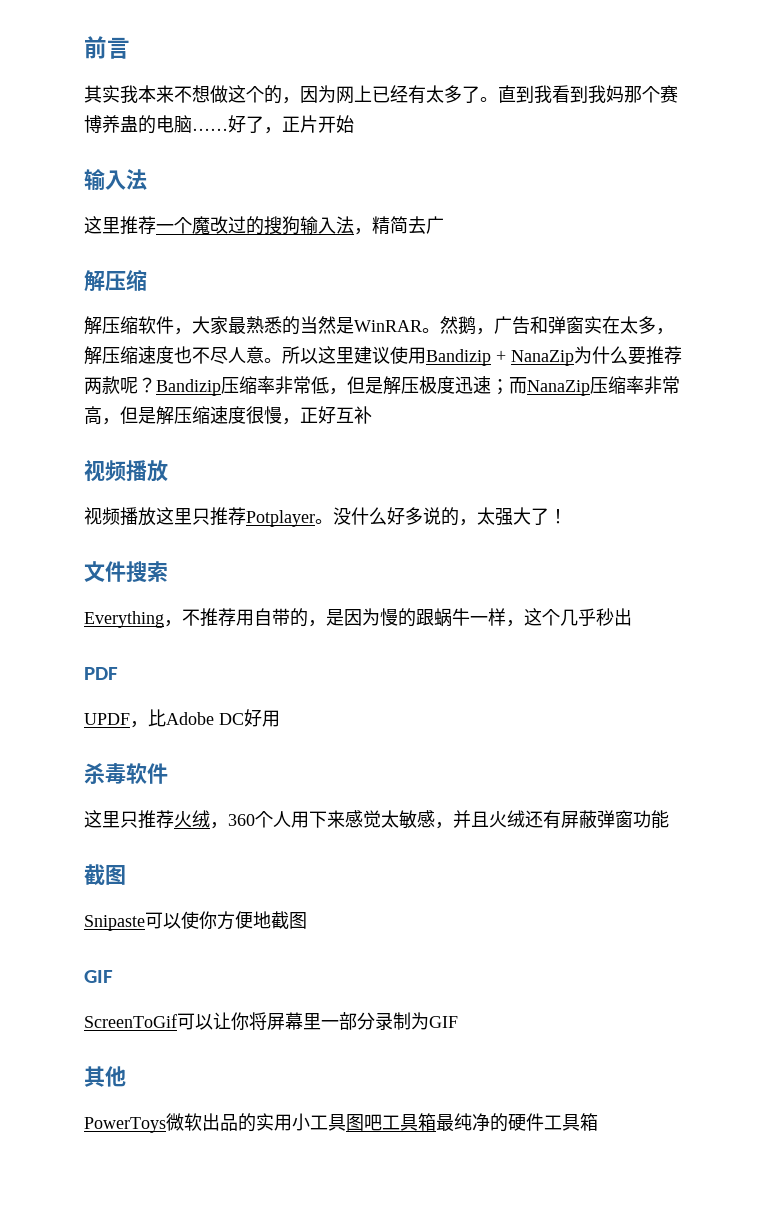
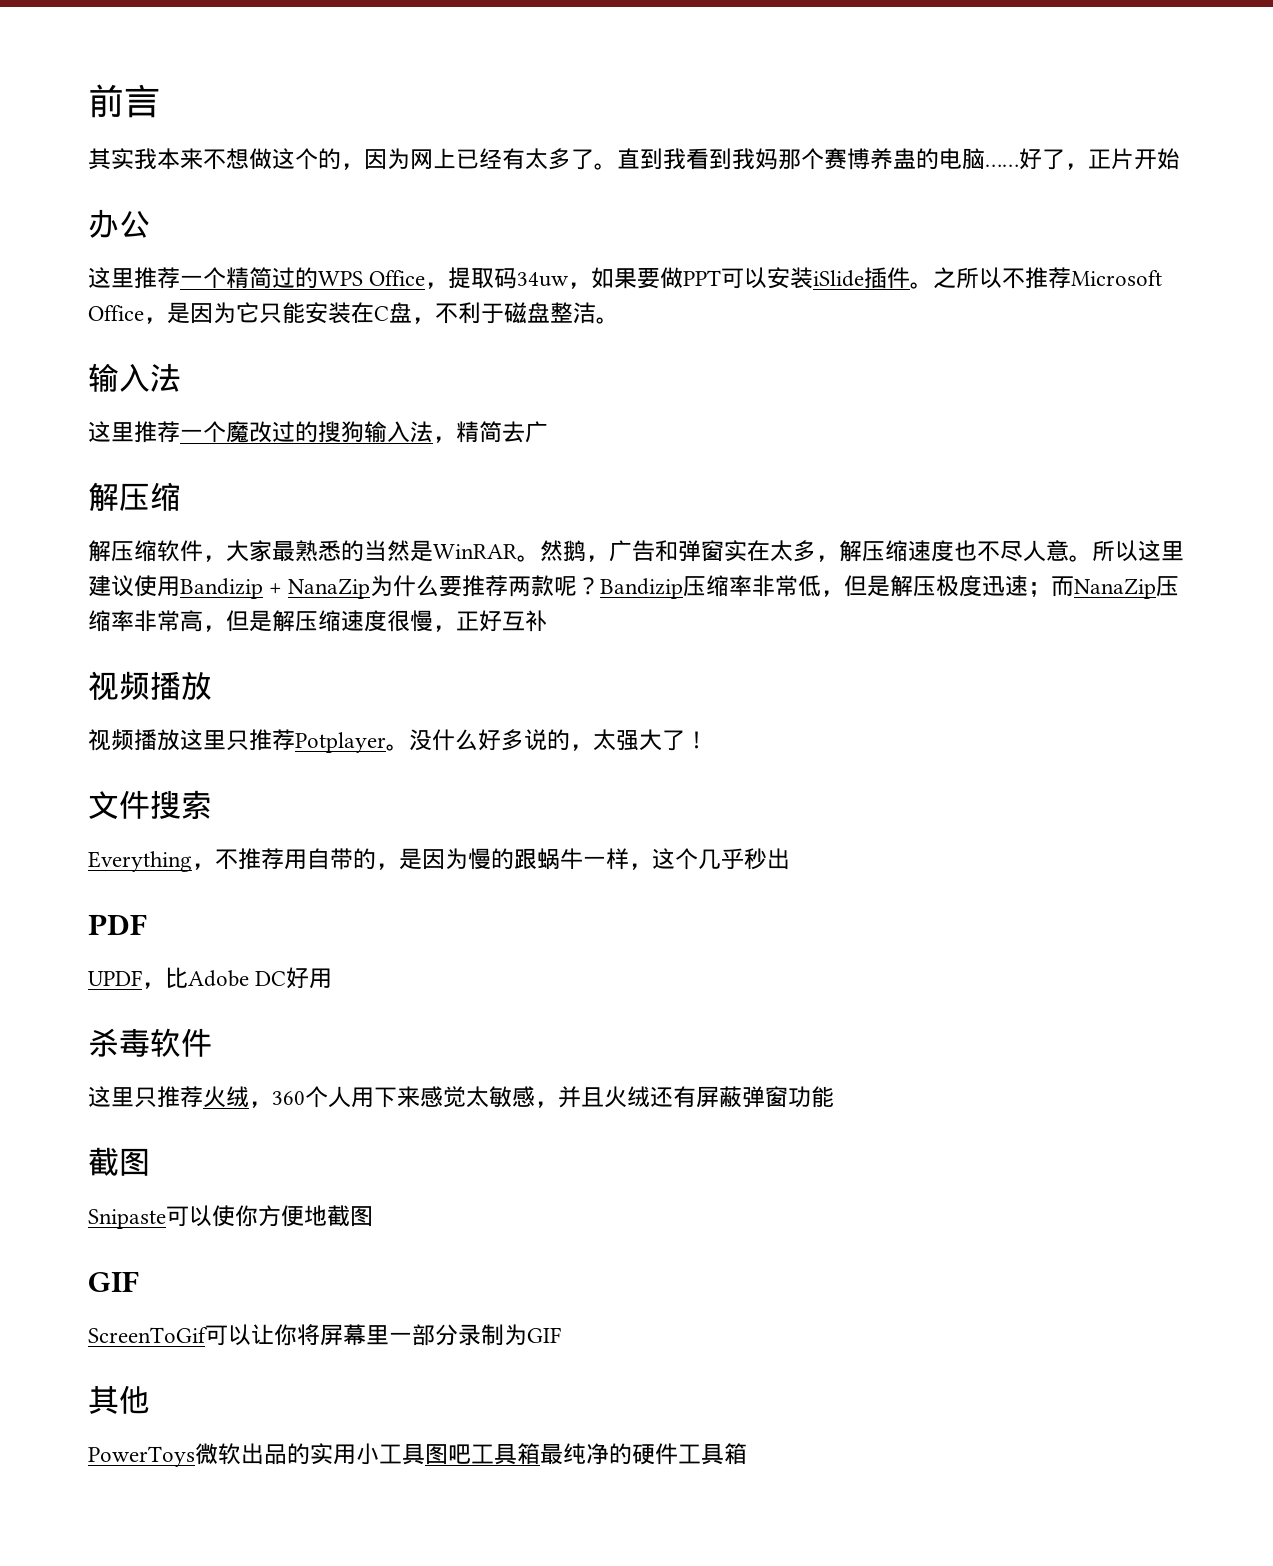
(354, 124) none -> [88,209,150,238] [88,267,1163,289] [88,302,619,324] // 办公 // 这里推荐一个精简过的WPS Office，提取码34uw，如果要做PPT可以安装iSlide插件。之所以不推荐Microsoft Office，是因为它只能安装在C盘，不利于磁盘整洁。

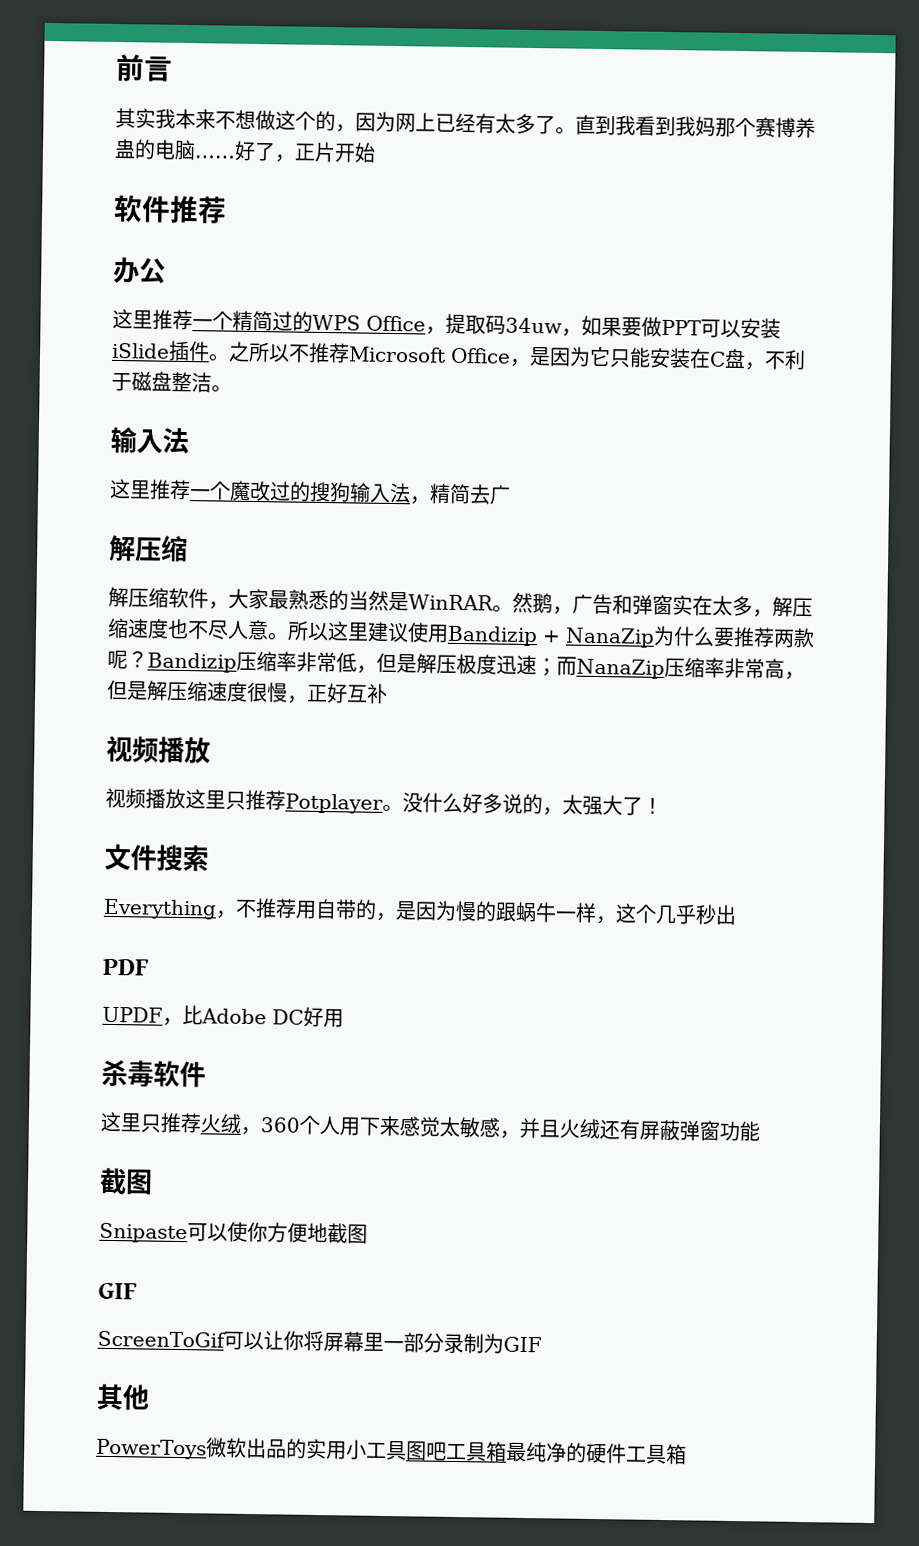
(1180, 159) none -> [113,194,227,224] // 软件推荐

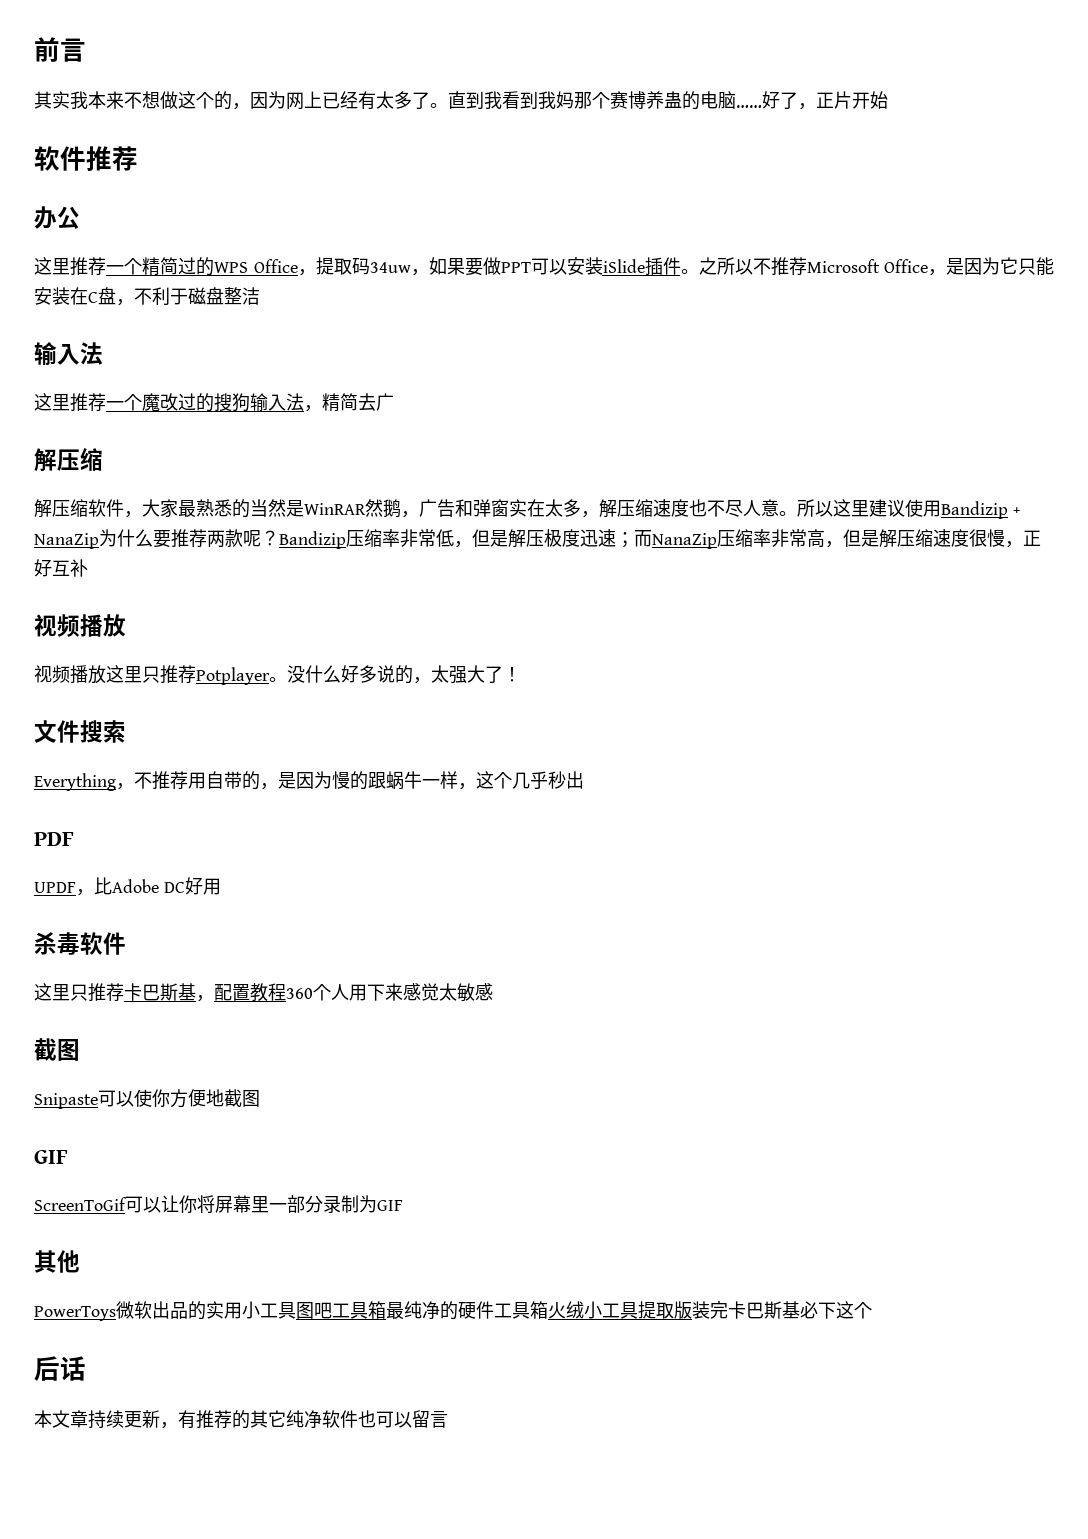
[211,384,232,393] 。 -> (260, 296) none
[492,604,513,613] 。 -> (366, 509) none
[200,1113,261,1136] 火绒， -> [124,983,286,1002] 卡巴斯基，配置教程
[499,1117,760,1142] ，并且火绒还有屏蔽弹窗功能 -> (493, 992) none
(687, 1454) none -> [548,1301,872,1319] [34,1356,86,1381] [34,1410,448,1429] 火绒小工具提取版装完卡巴斯基必下这个 // 后话 // 本文章持续更新，有推荐的其它纯净软件也可以留言

